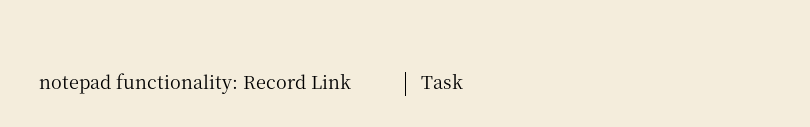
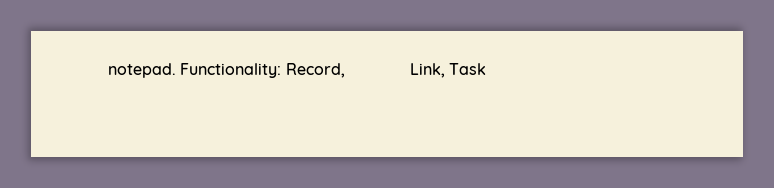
[39,73,351,94] notepad functionality: Record Link -> [108,63,445,78] notepad. Functionality: Record, Link,

